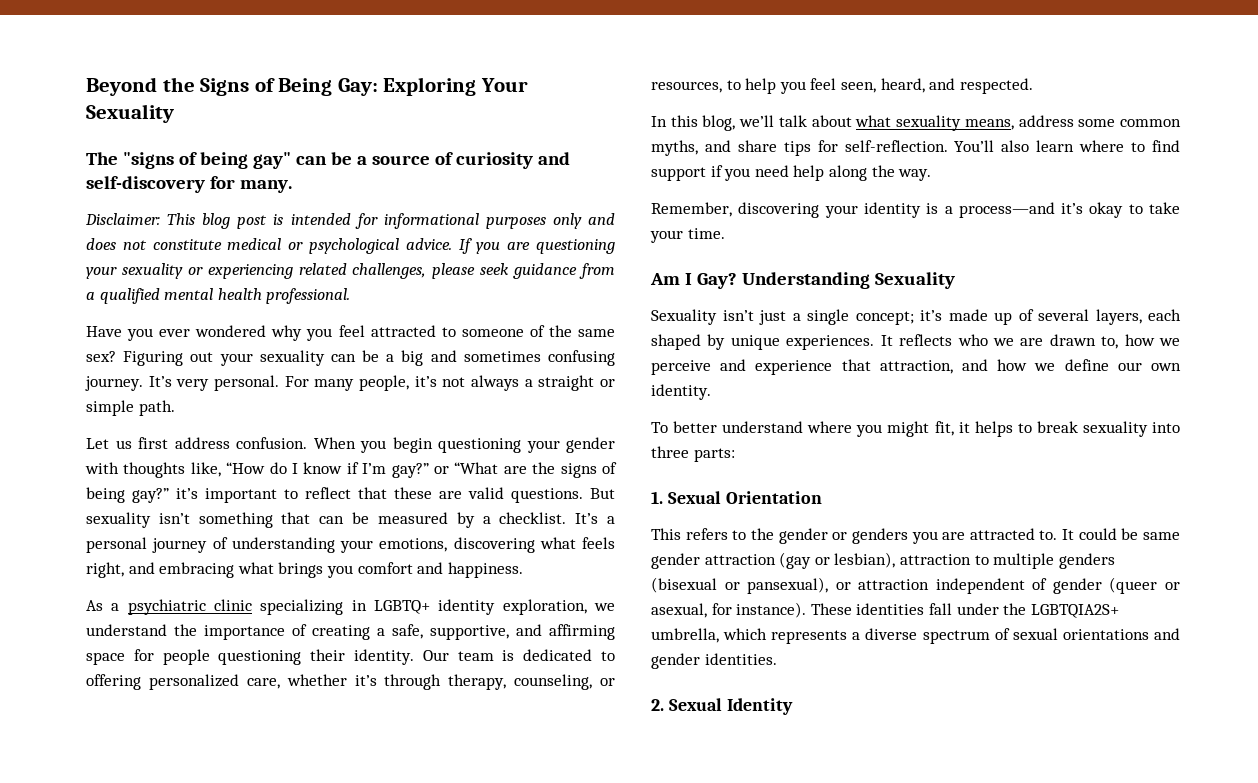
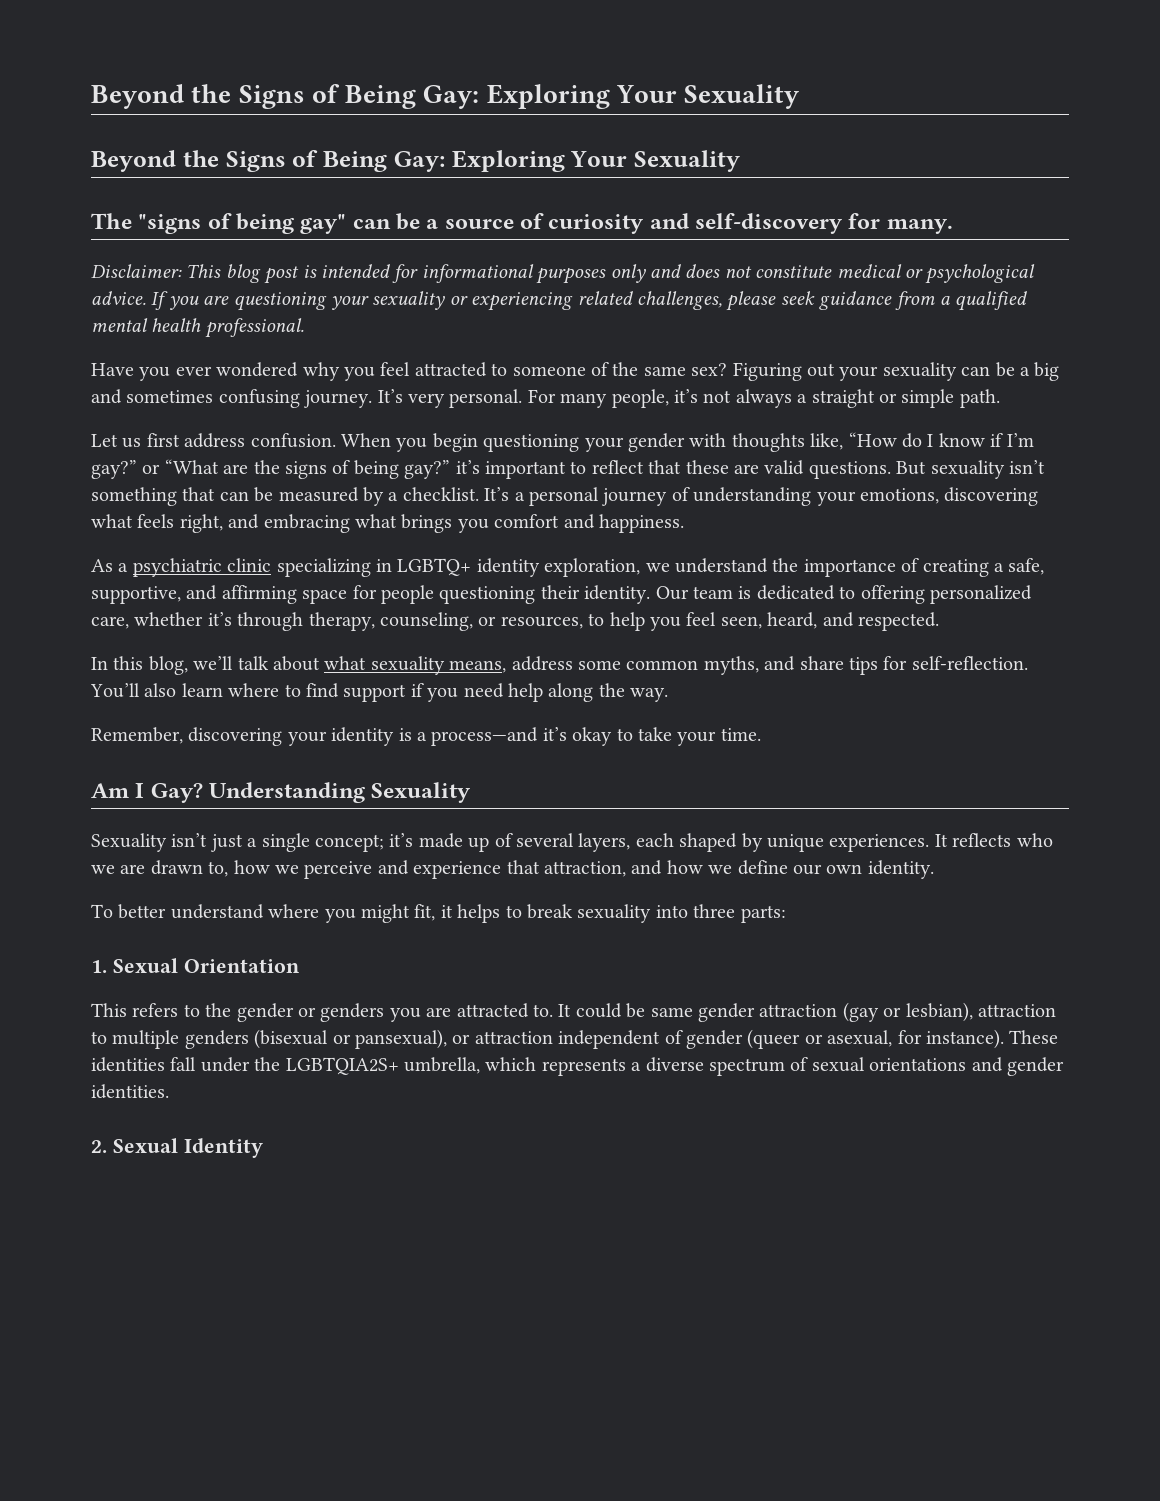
[86,77,528,96] [86,104,174,123] Beyond the Signs of Being Gay: Exploring Your Sexuality -> [91,84,800,109] [91,150,740,172] Beyond the Signs of Being Gay: Exploring Your Sexuality // Beyond the Signs of Being Gay: Exploring Your Sexuality

